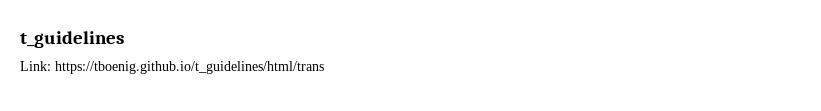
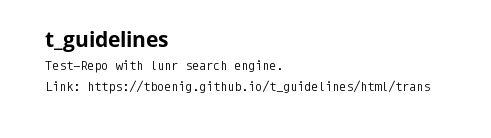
(124, 39) none -> [45,60,283,73] // Test-Repo with lunr search engine.

